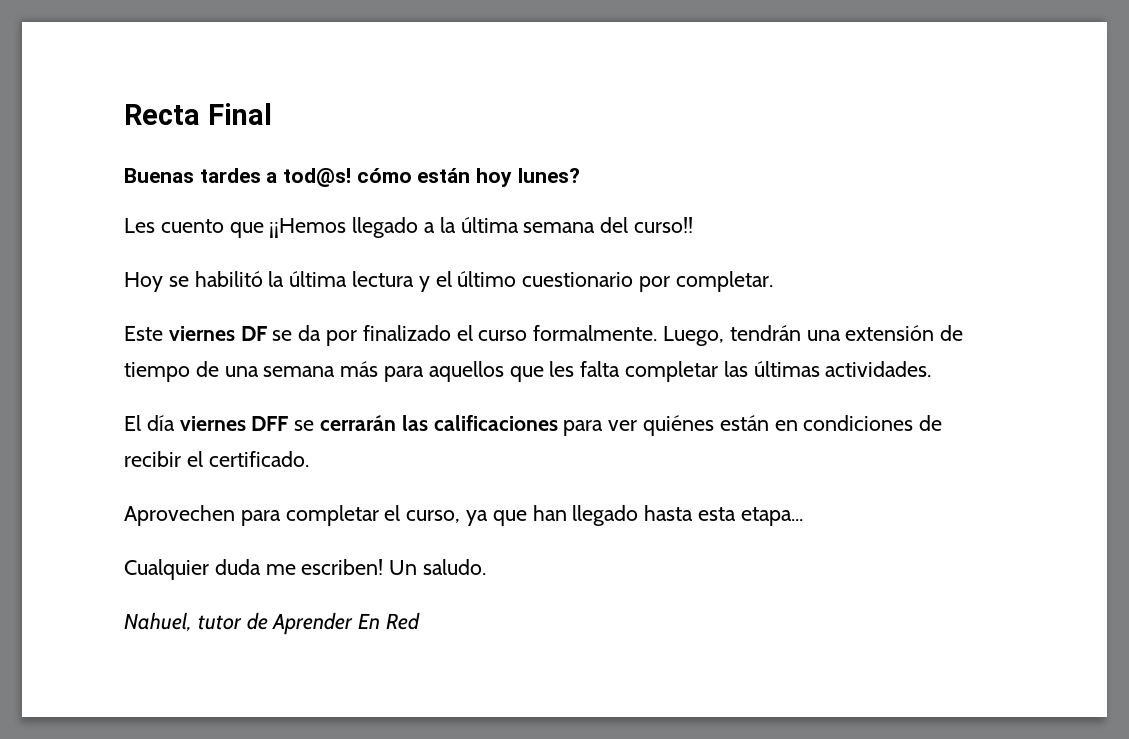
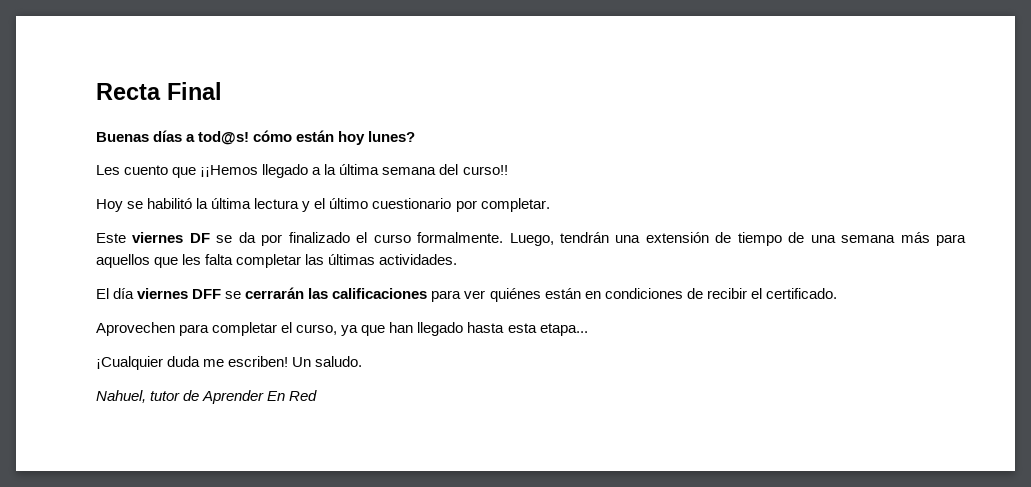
[199,168,261,183] tardes -> [153,130,183,142] días
[124,559,209,580] Cualquier -> [96,356,163,370] ¡Cualquier

